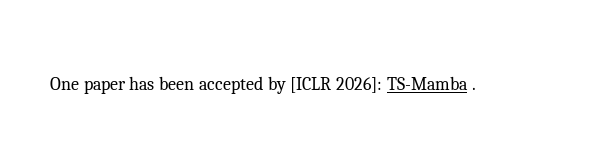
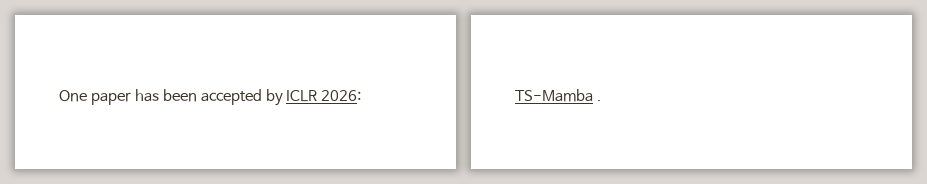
[290,77,383,93] [ICLR 2026]: -> [286,90,362,102] ICLR 2026:

